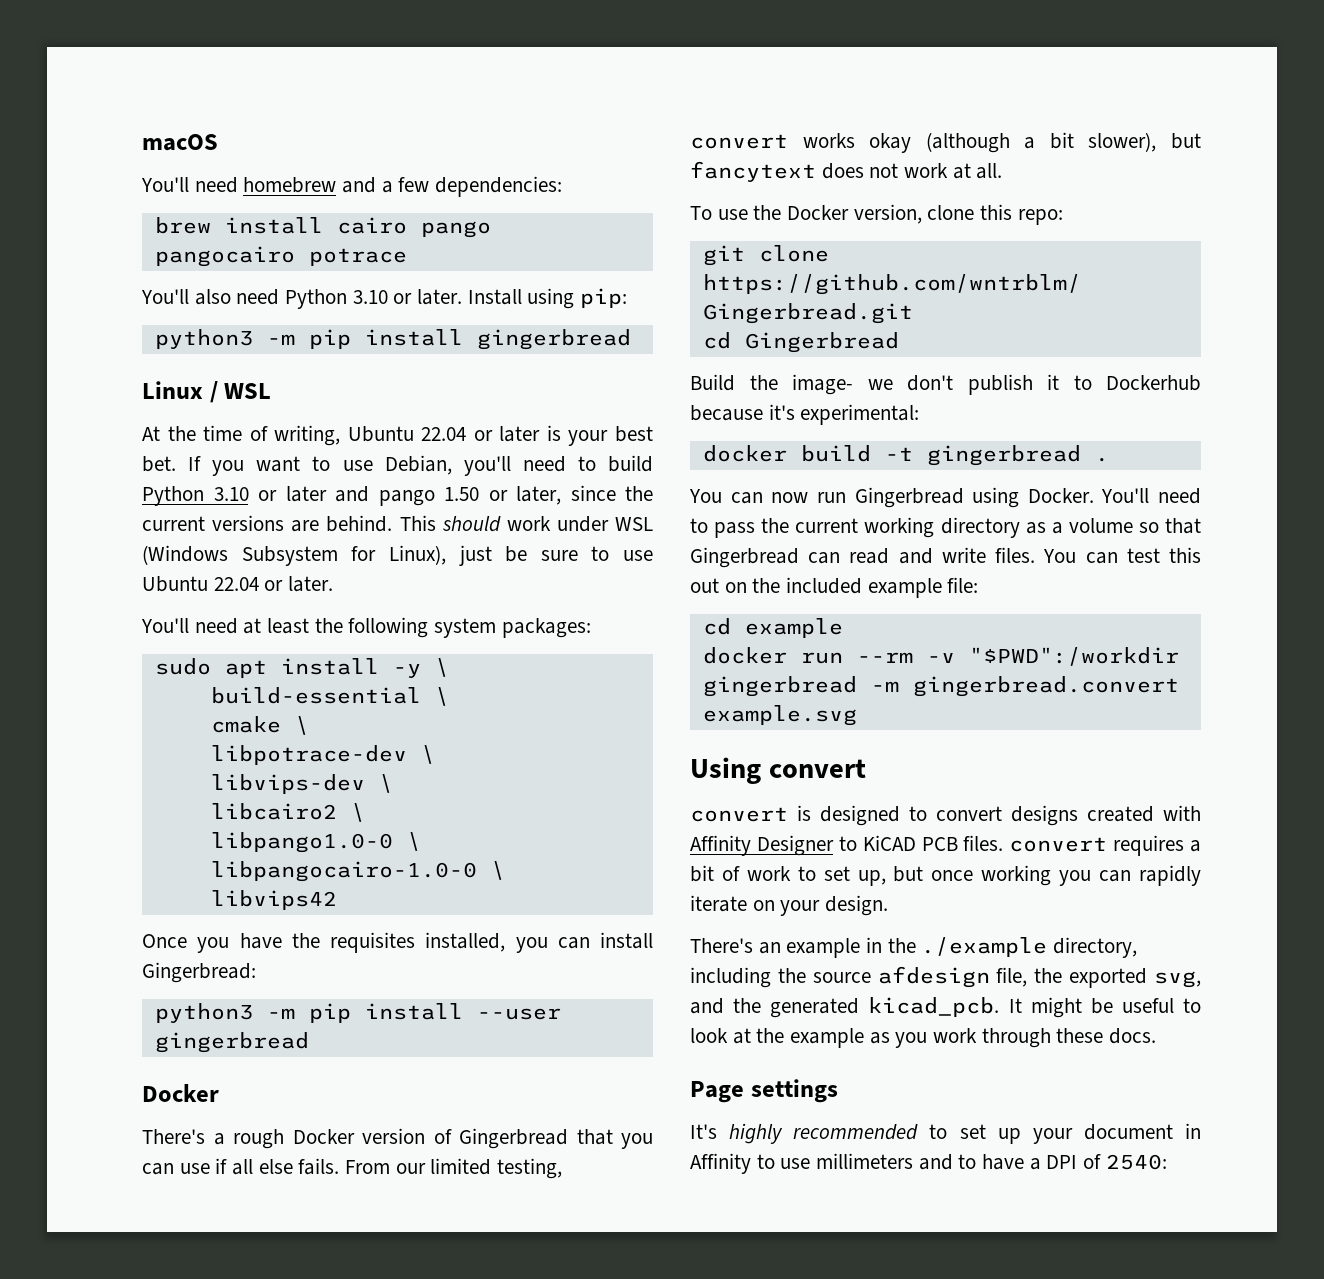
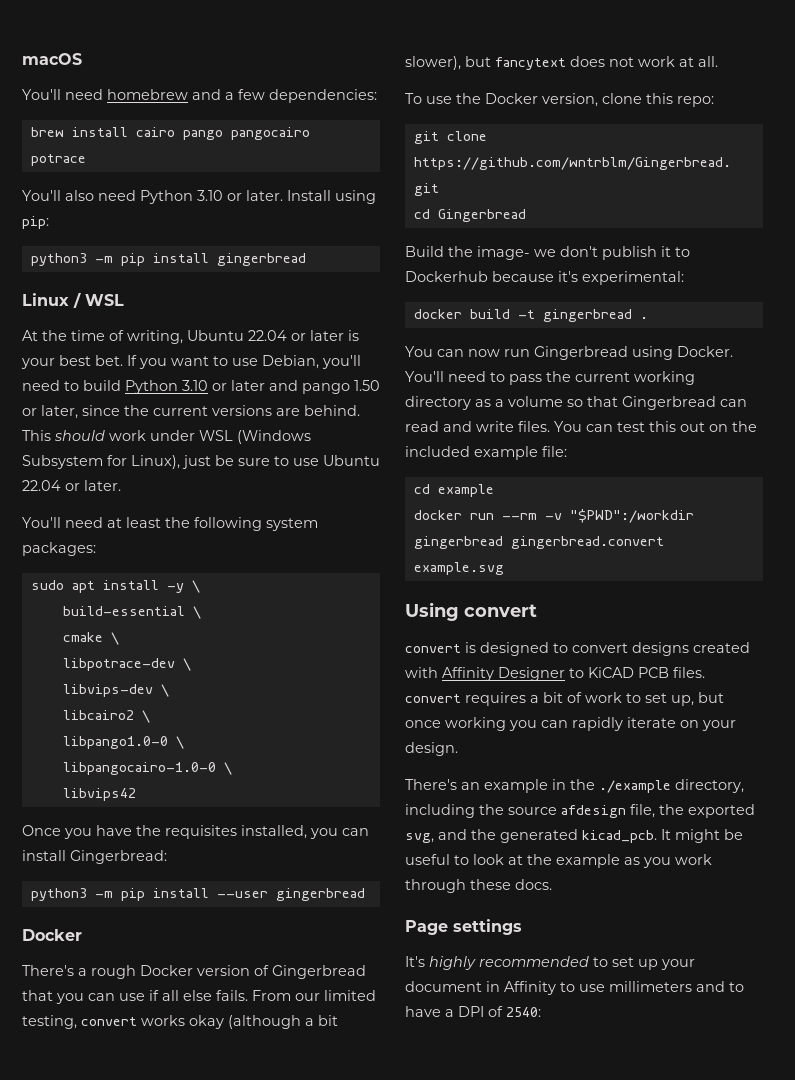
[870,681,899,692] -m -> (503, 542) none

